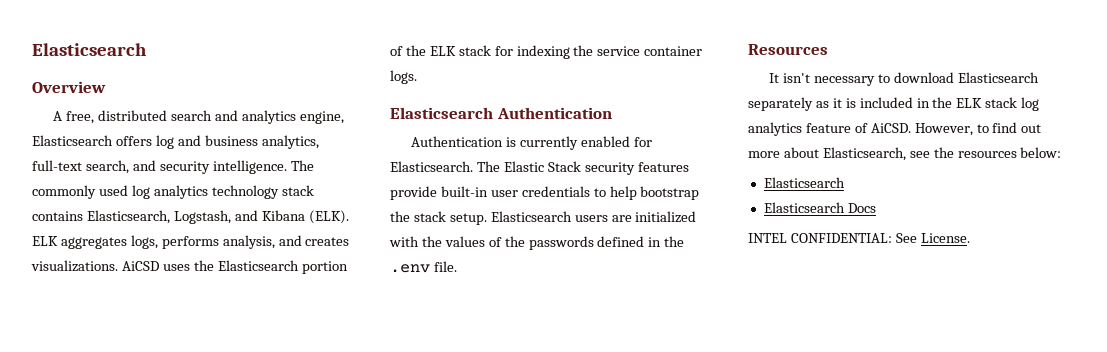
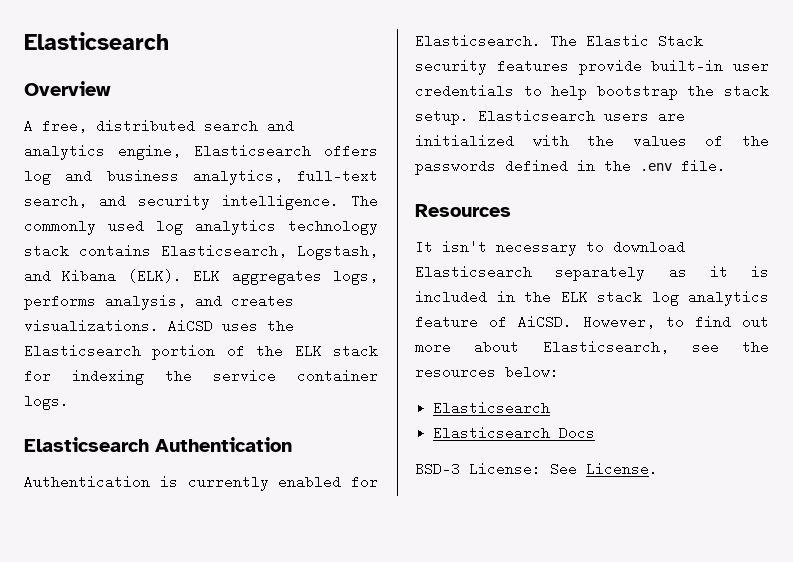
[748,233,892,243] INTEL CONFIDENTIAL: -> [415,462,541,476] BSD-3 License:

